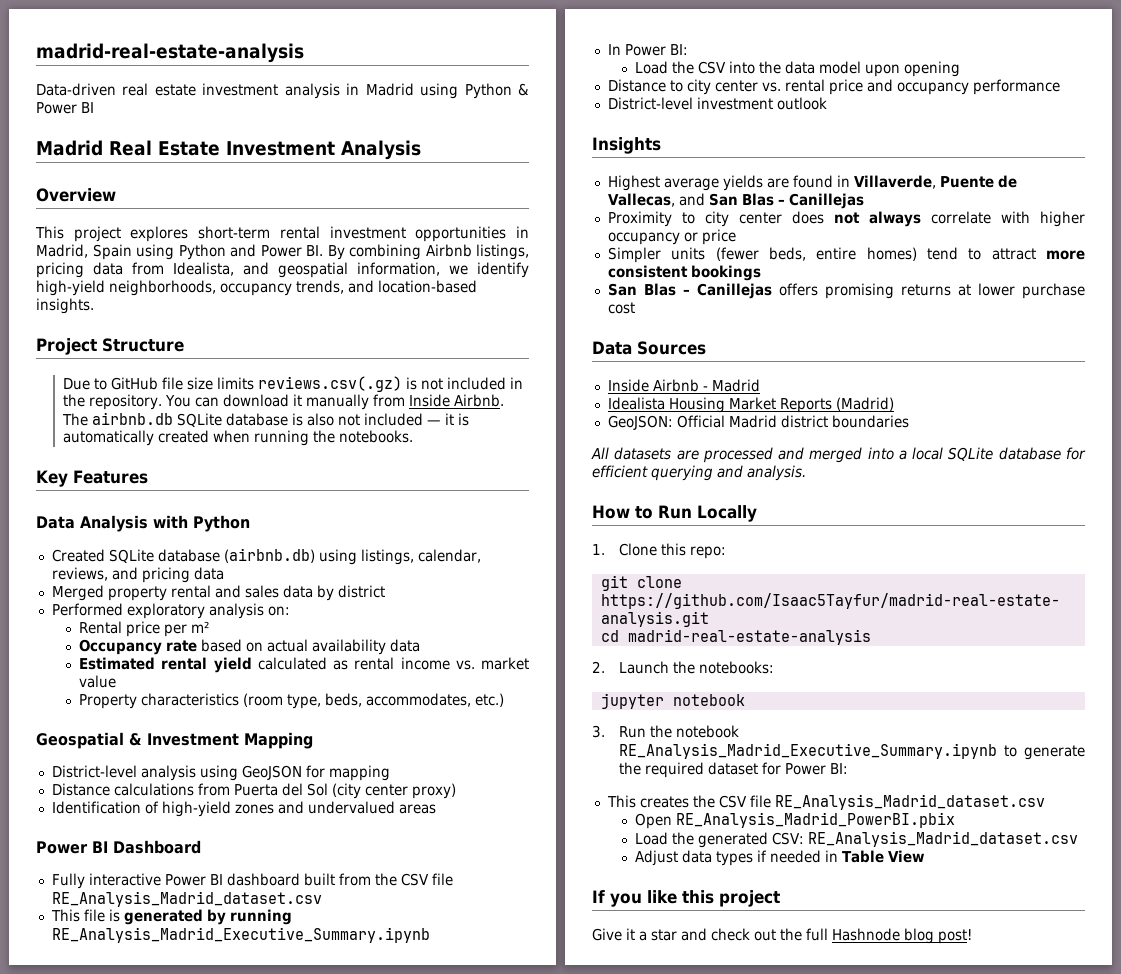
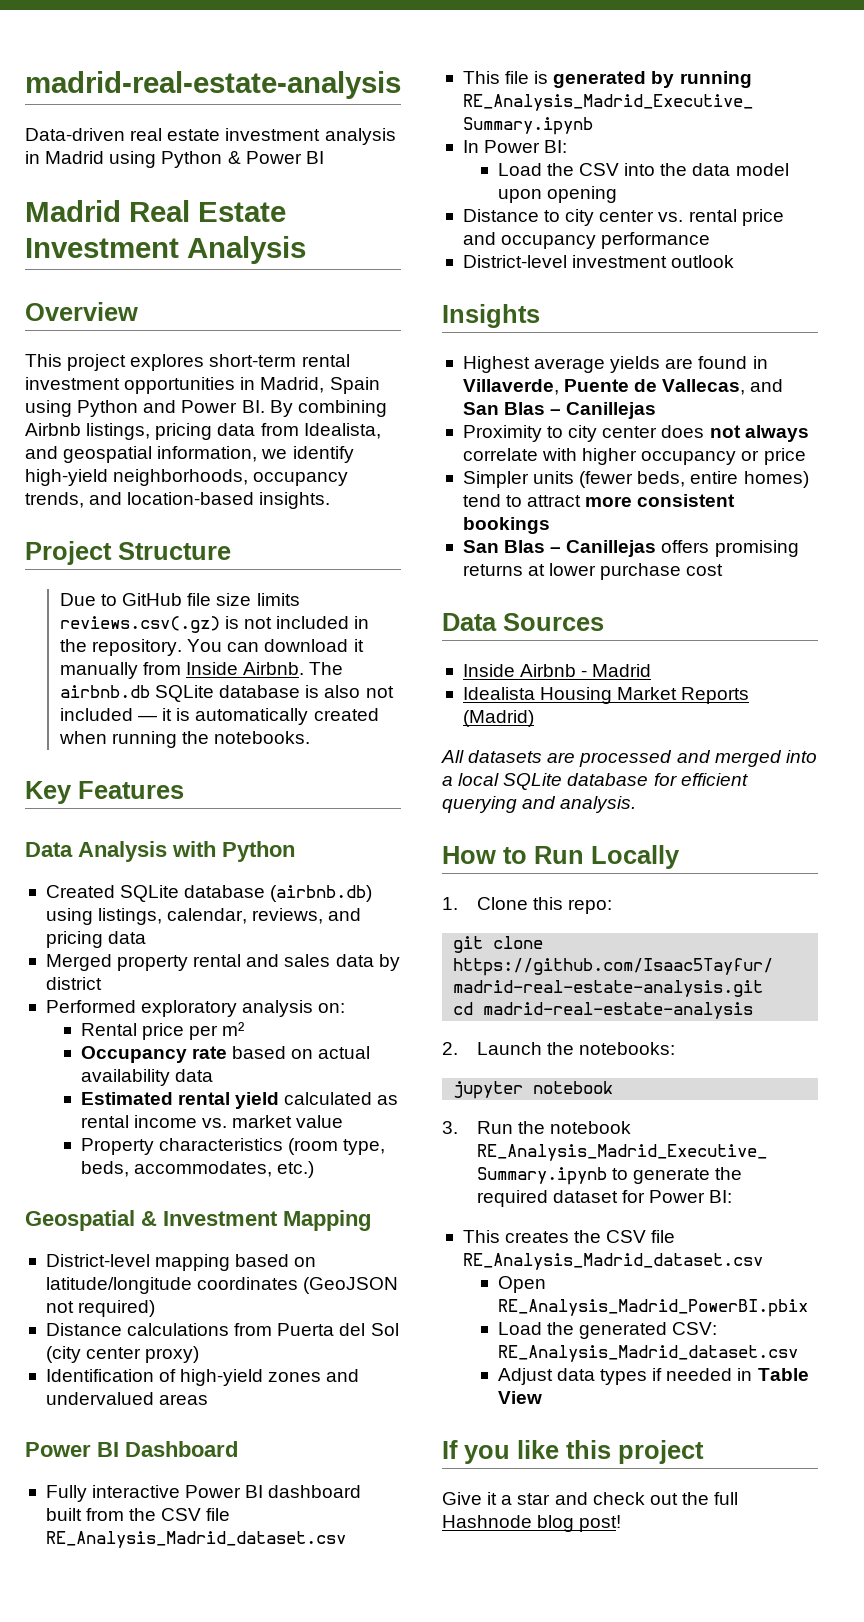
[140,765,390,781] analysis using GeoJSON for mapping -> [155,1254,317,1271] [45,1277,399,1294] [45,1300,156,1317] mapping based on latitude/longitude coordinates (GeoJSON not required)
[607,415,909,430] // GeoJSON: Official Madrid district boundaries -> (534, 718) none

